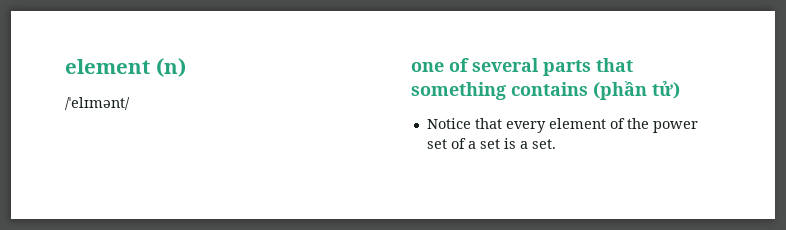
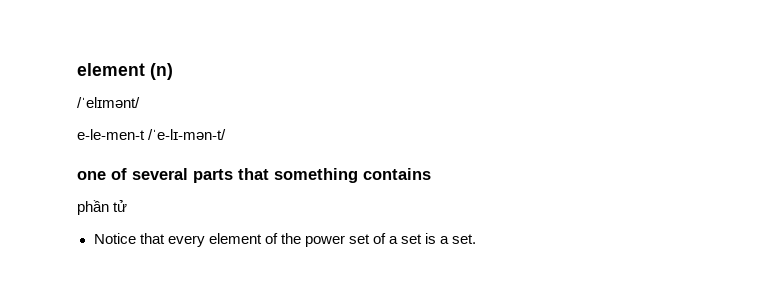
(130, 103) none -> [77,129,227,140] // e-le-men-t /ˈe-lɪ-mən-t/
[593,81,680,100] (phần tử) -> [77,200,128,215] // phần tử

